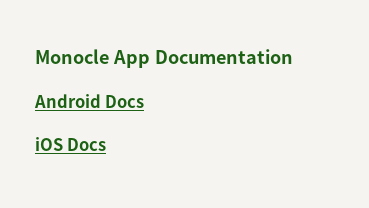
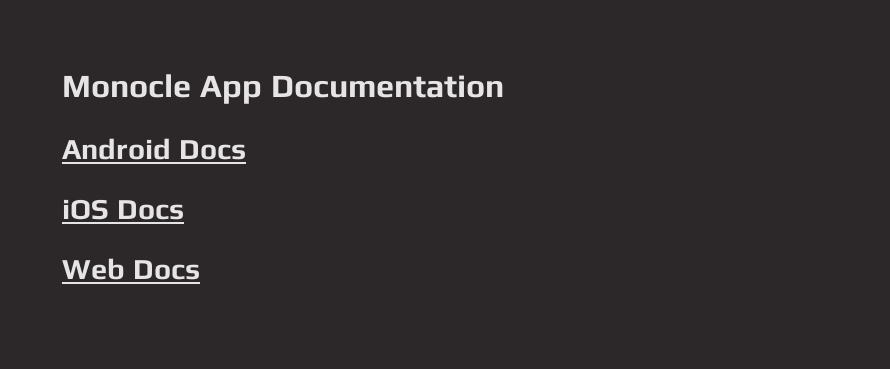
(107, 144) none -> [62,258,200,280] // Web Docs

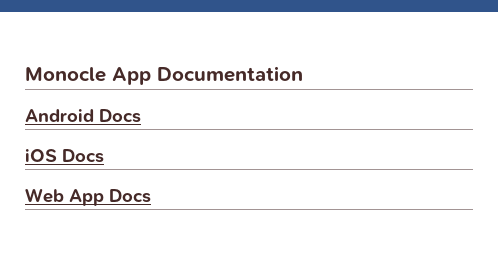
(125, 269) none -> [69,189,104,206] App

